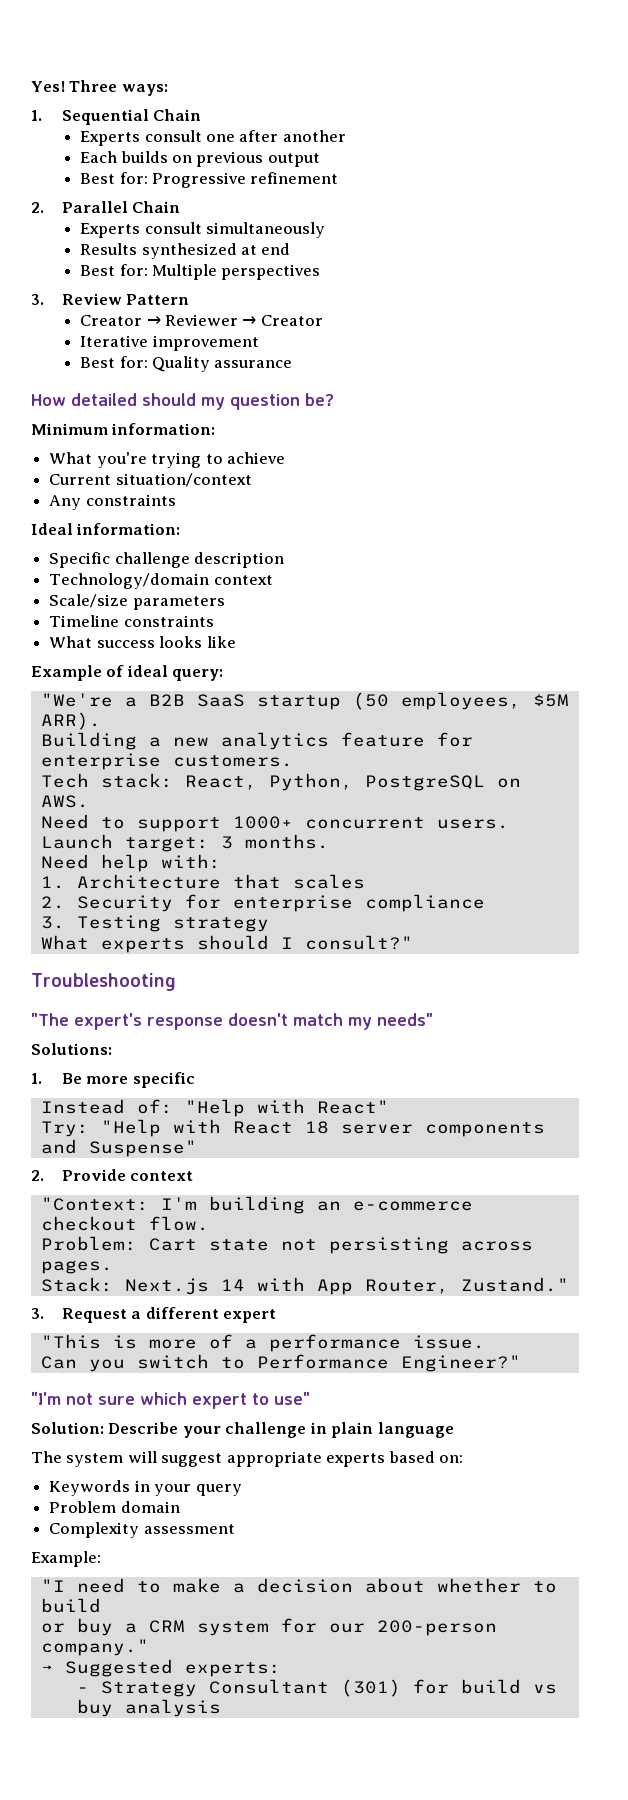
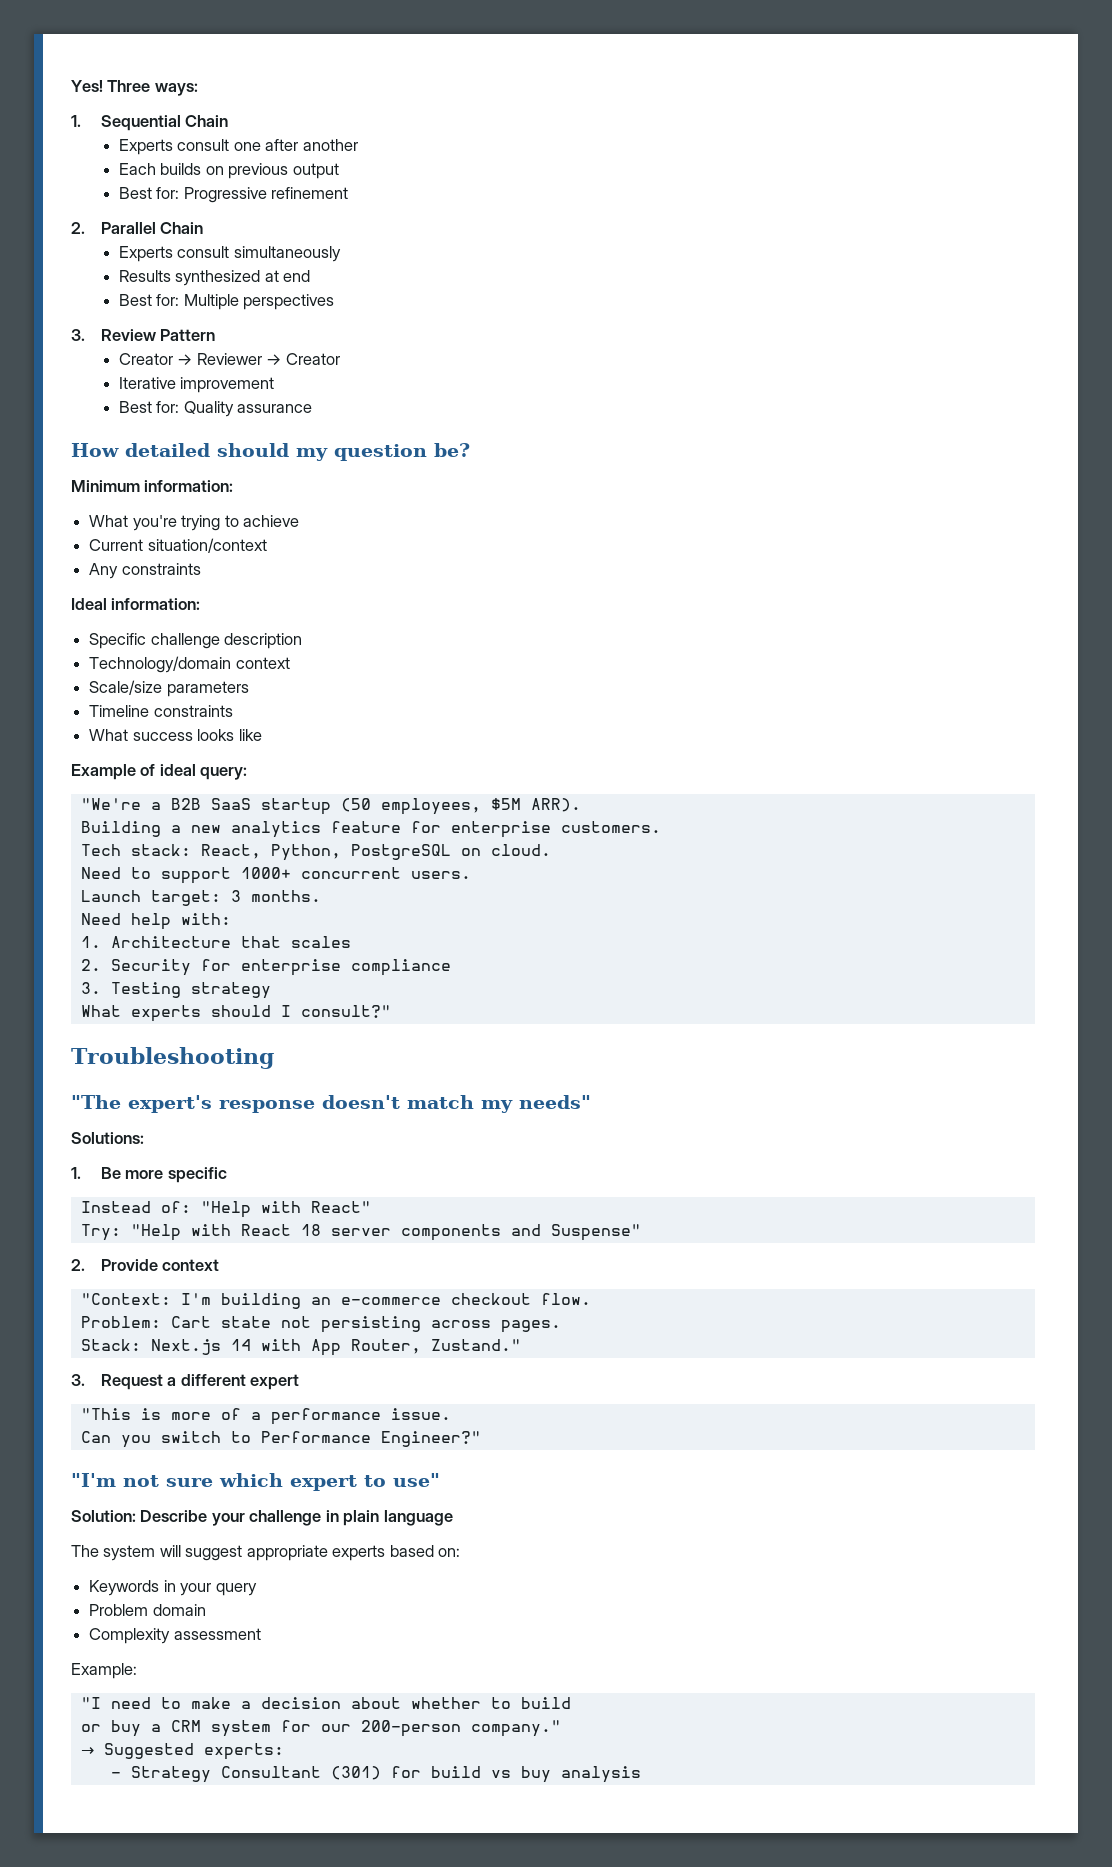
[40,795,89,808] AWS. -> [490,844,551,856] cloud.

